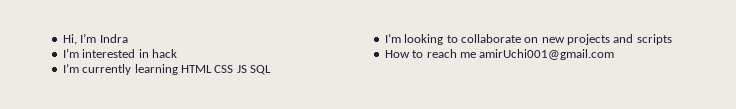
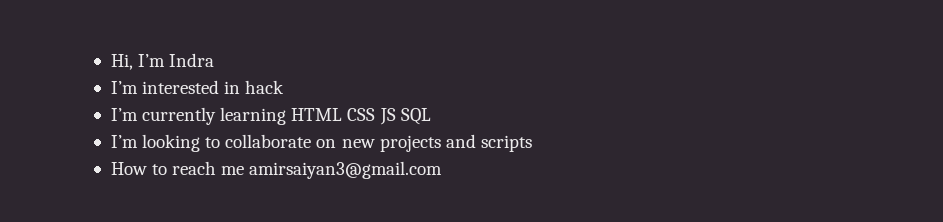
[479,49,615,60] amirUchi001@gmail.com -> [249,161,443,179] amirsaiyan3@gmail.com

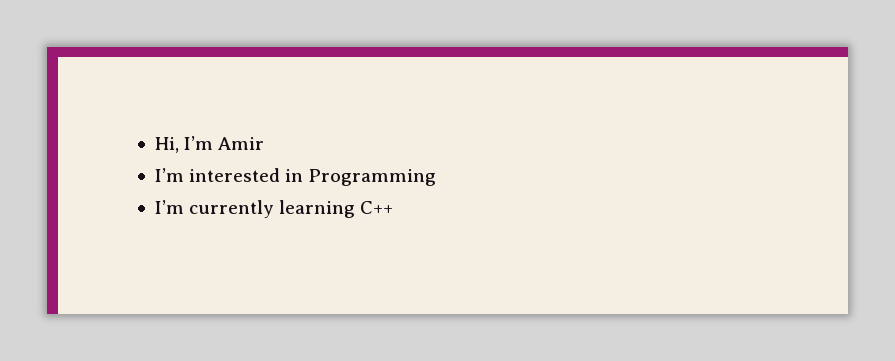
[169,53,215,67] Indra -> [218,137,265,150] Amir
[245,80,285,94] hack -> [308,169,437,186] Programming
[291,108,431,125] [110,134,532,152] [110,161,443,179] HTML CSS JS SQL // I’m looking to collaborate on new projects and scripts // How to reach me amirsaiyan3@gmail.com -> [360,201,394,214] C++

